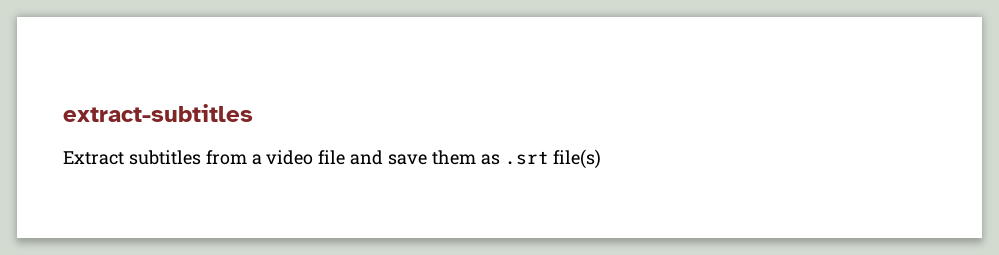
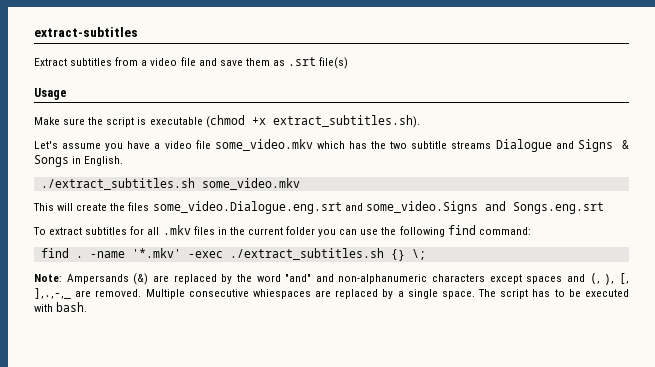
(602, 159) none -> [34,88,67,100] [34,115,420,128] [34,139,630,152] [34,155,124,167] [40,178,300,190] [33,201,604,214] [33,225,531,237] [40,248,426,261] [34,273,629,285] [34,288,629,299] [34,302,88,312] // Usage // Make sure the script is executable (chmod +x extract_subtitles.sh). // Let's assume you have a video file some_video.mkv which has the two subtitle streams Dialogue and Signs & Songs in English. // ./extract_subtitles.sh some_video.mkv // This will create the files some_video.Dialogue.eng.srt and some_video.Signs and Songs.eng.srt // To extract subtitles for all .mkv files in the current folder you can use the following find command: // find . -name '*.mkv' -exec ./extract_subtitles.sh {} \; // Note: Ampersands (&) are replaced by the word "and" and non-alphanumeric characters except spaces and (, ), [, ],.,-,_ are removed. Multiple consecutive whiespaces are replaced by a single space. The script has to be executed with bash.

